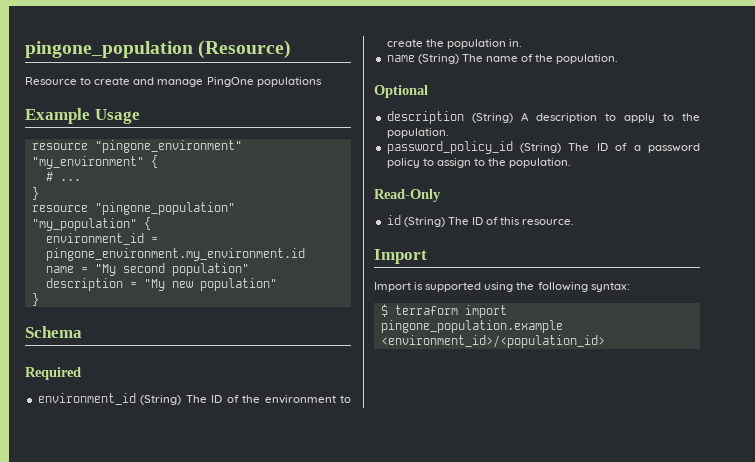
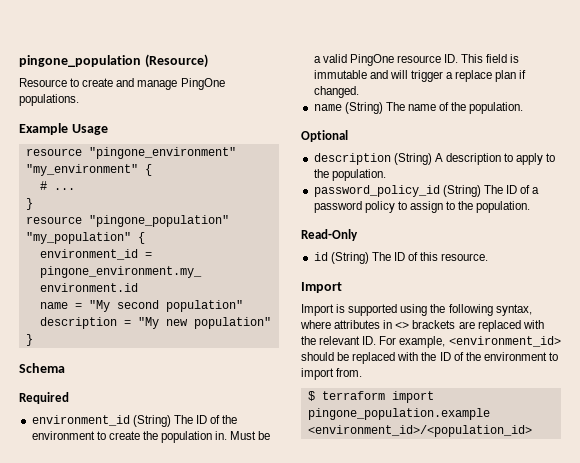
[256,77,322,87] populations -> [19,94,79,106] populations.
(522, 43) none -> [230,431,271,440] [313,54,520,66] [313,70,527,82] [313,86,359,98] Must be a valid PingOne resource ID. This field is immutable and will trigger a replace plan if changed.
[590,282,630,292] syntax: -> [495,304,532,316] [300,320,544,332] [301,336,561,348] [301,352,558,364] [301,368,363,380] syntax, where attributes in <> brackets are replaced with the relevant ID. For example, <environment_id> should be replaced with the ID of the environment to import from.

